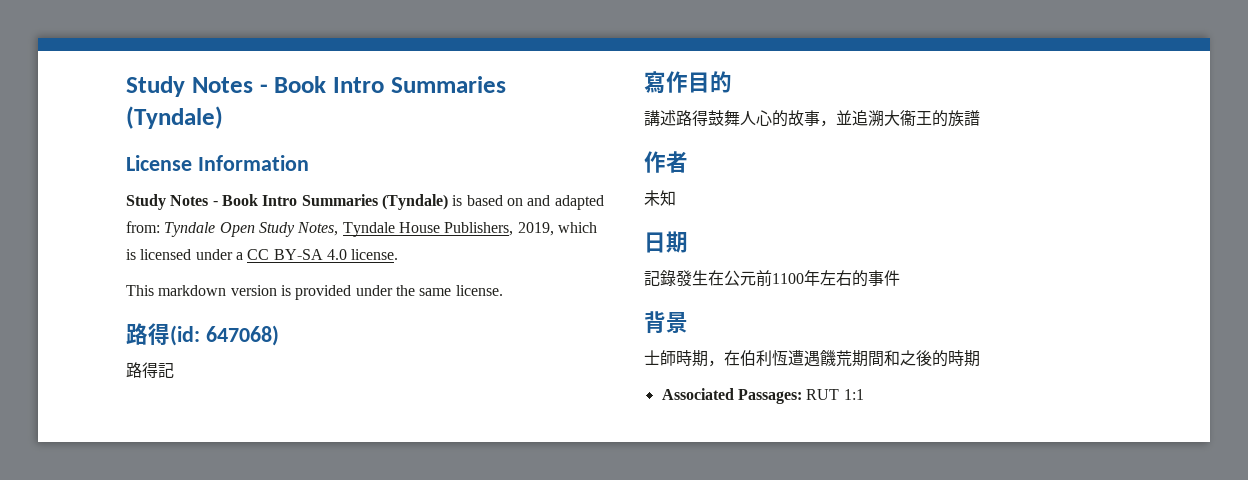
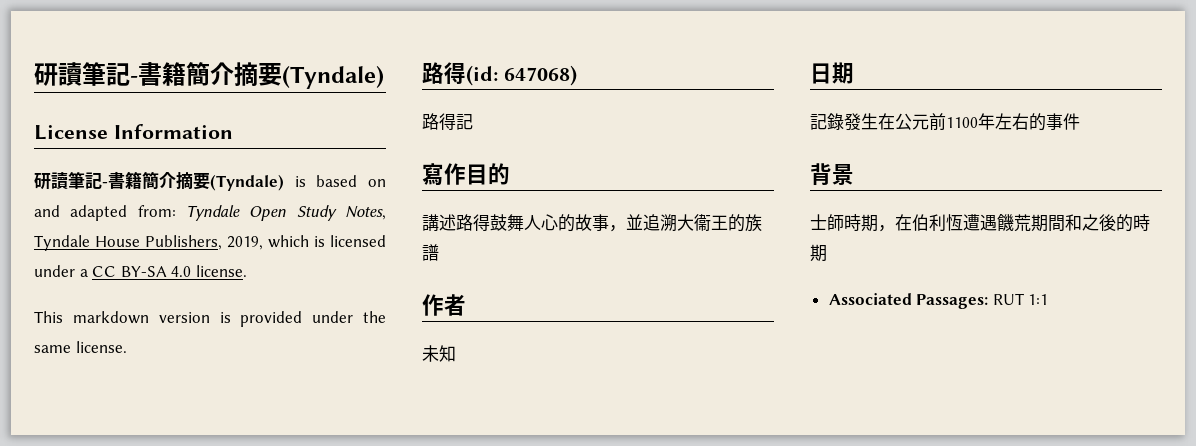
[126,76,506,97] [126,106,223,129] [126,155,309,171] [126,194,378,210] Study Notes - Book Intro Summaries (Tyndale) // License Information // Study Notes - Book Intro Summaries -> [34,62,384,89] [34,124,233,140] [34,171,210,190] 研讀筆記-書籍簡介摘要(Tyndale) // License Information // 研讀筆記-書籍簡介摘要

